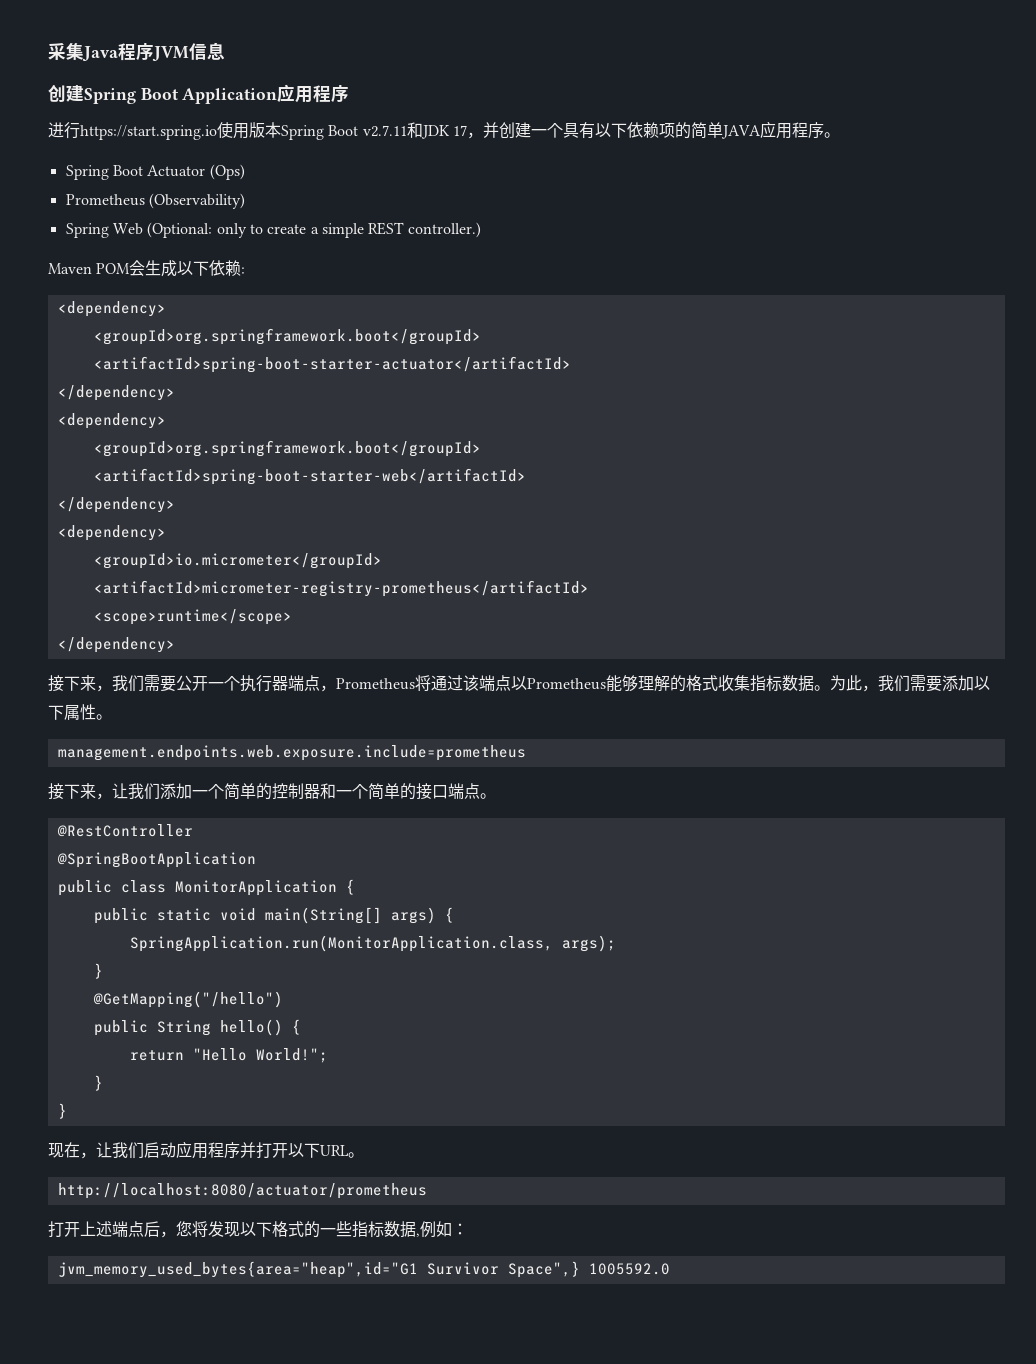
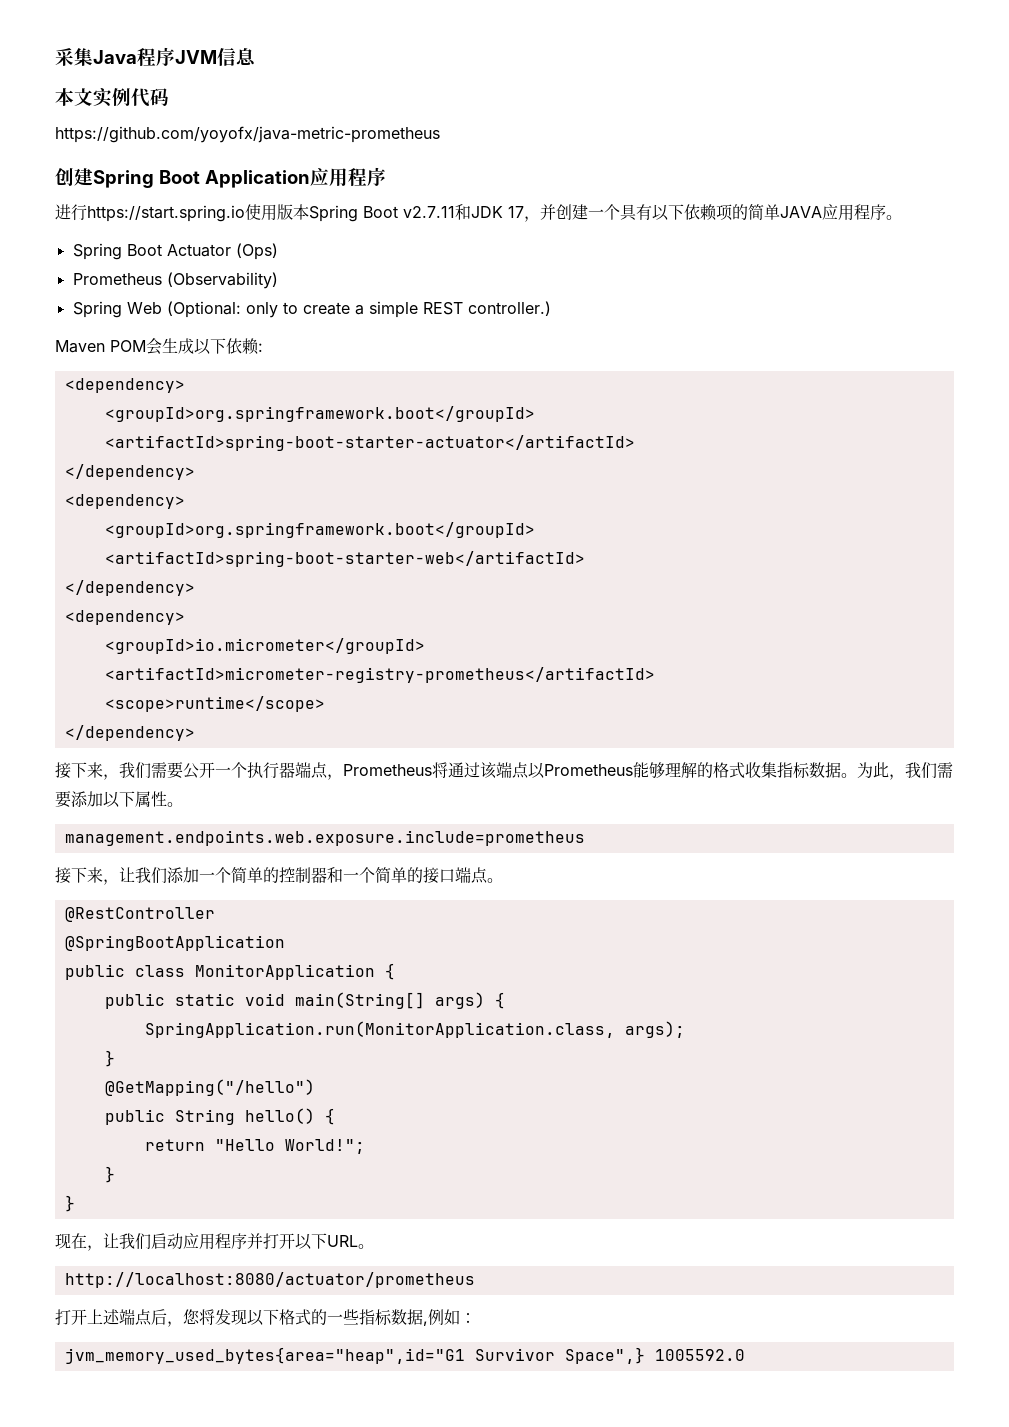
(225, 51) none -> [55,88,169,107] [55,126,440,143] // 本文实例代码 // https://github.com/yoyofx/java-metric-prometheus

